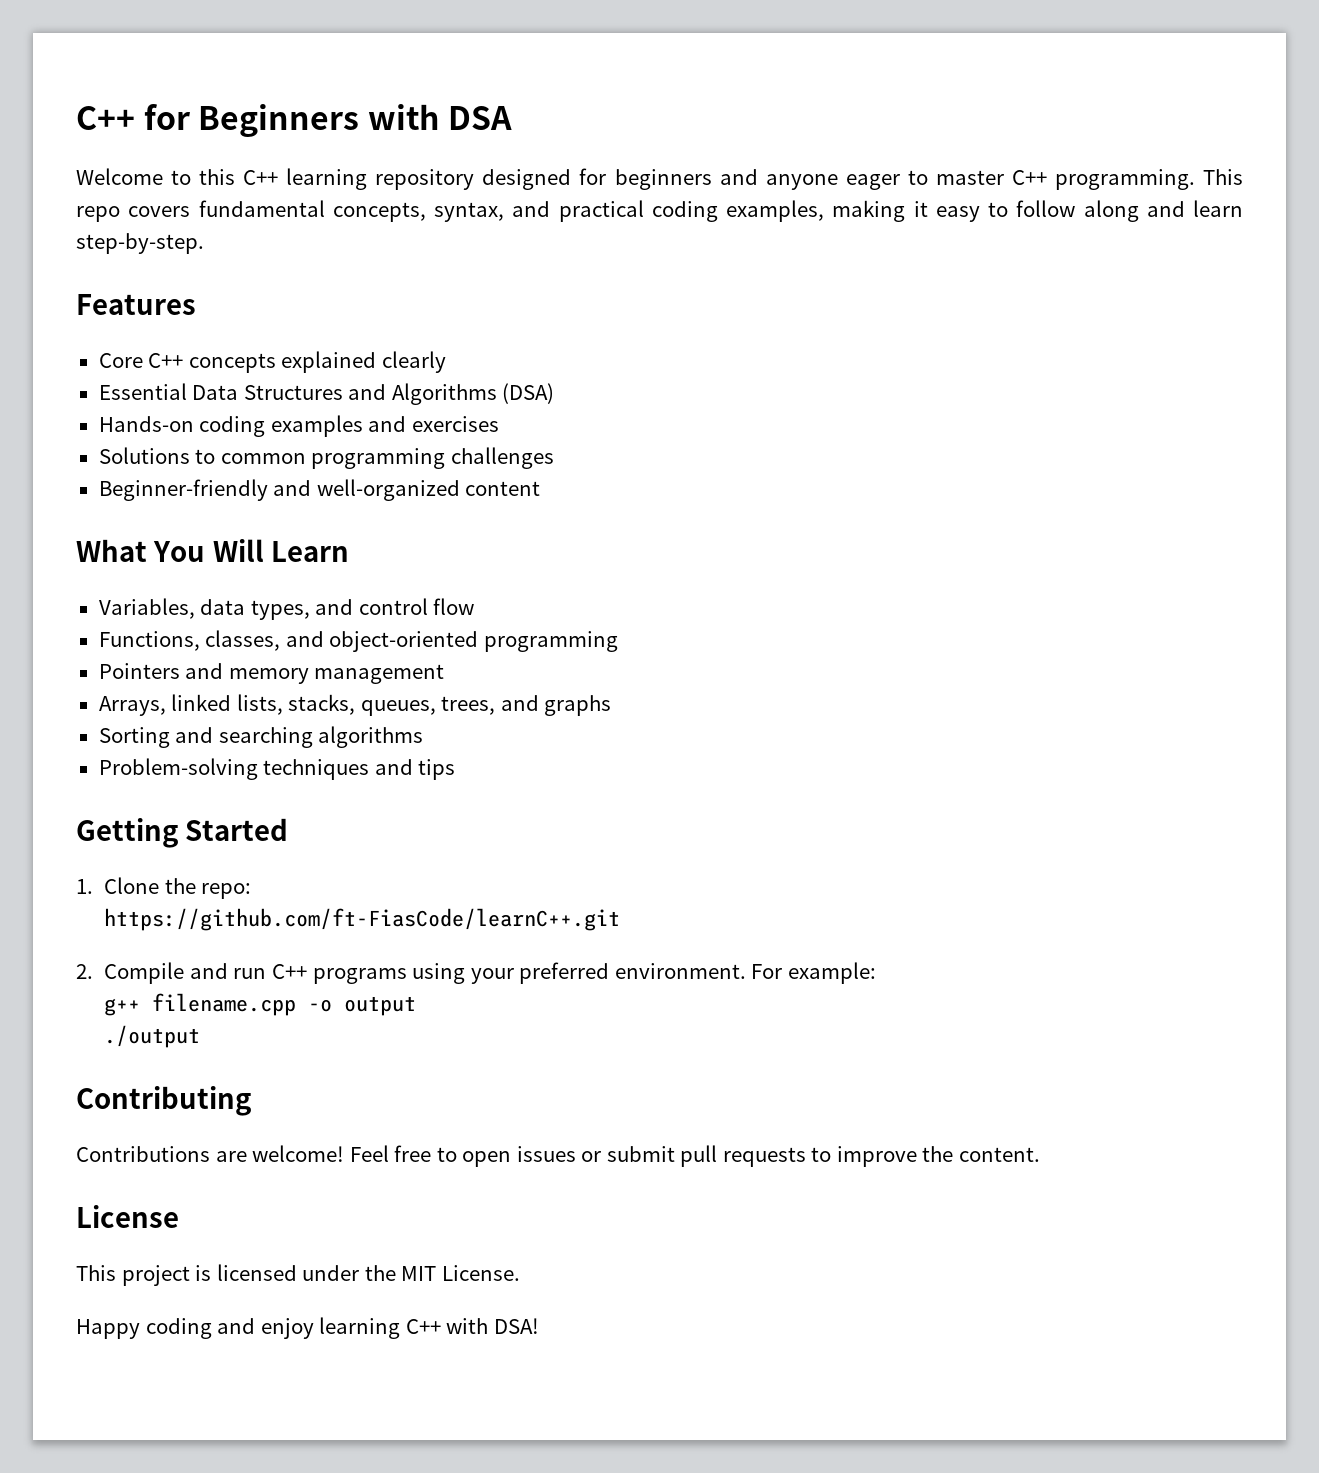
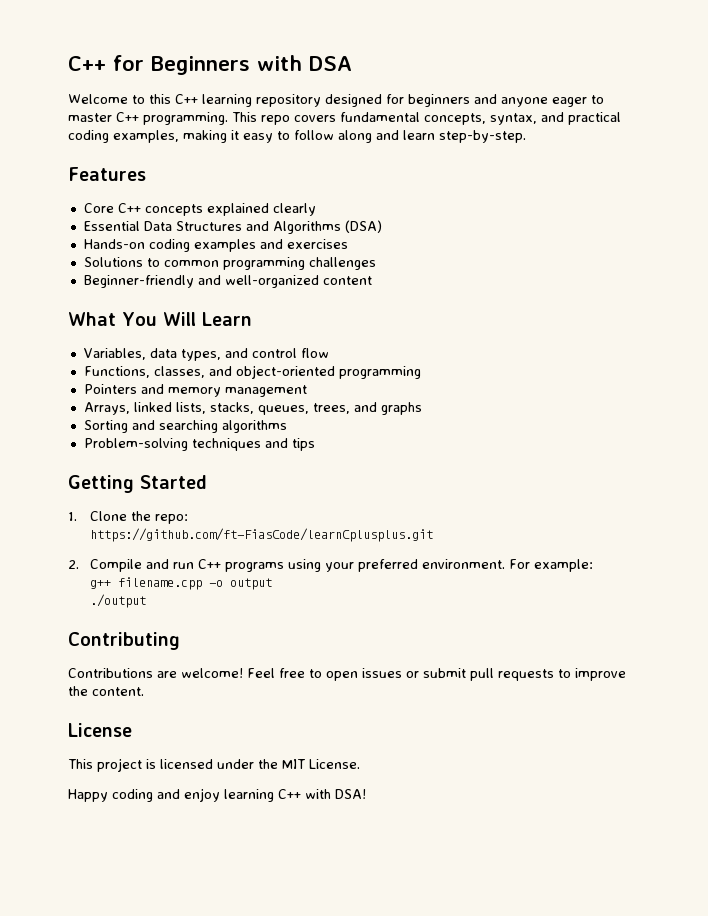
[104,908,621,931] https://github.com/ft-FiasCode/learnC++.git -> [89,528,433,542] https://github.com/ft-FiasCode/learnCplusplus.git

